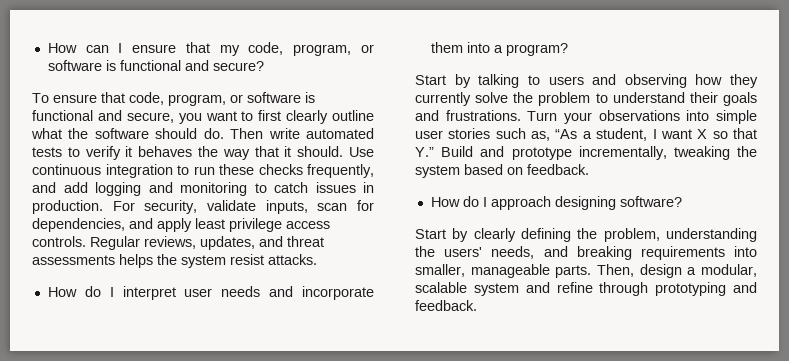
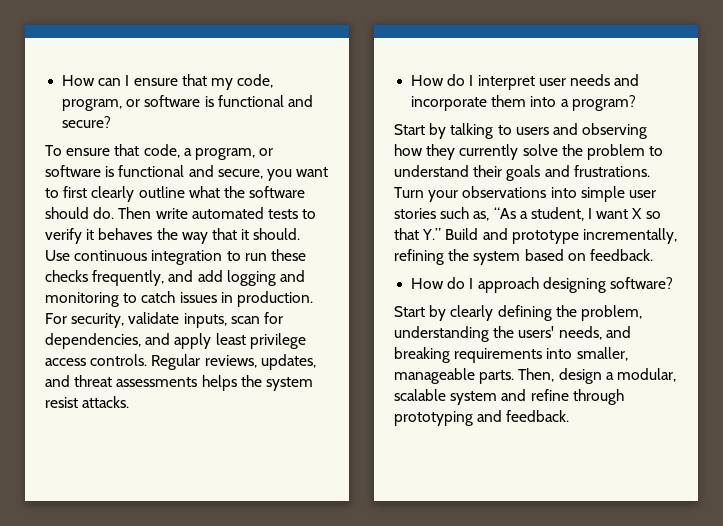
(164, 98) none -> [183,148,192,156] a
[673,146,730,160] tweaking -> [394,249,444,265] refining

